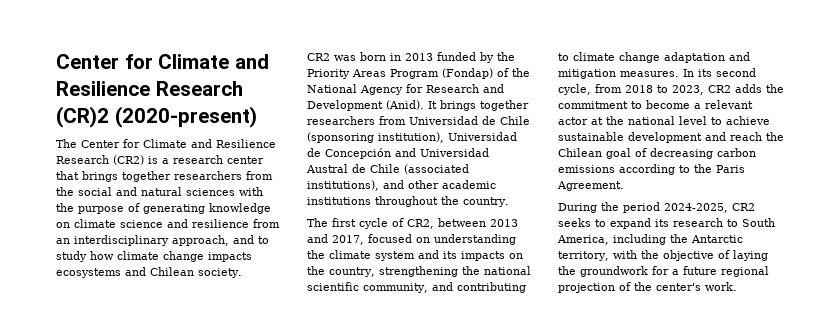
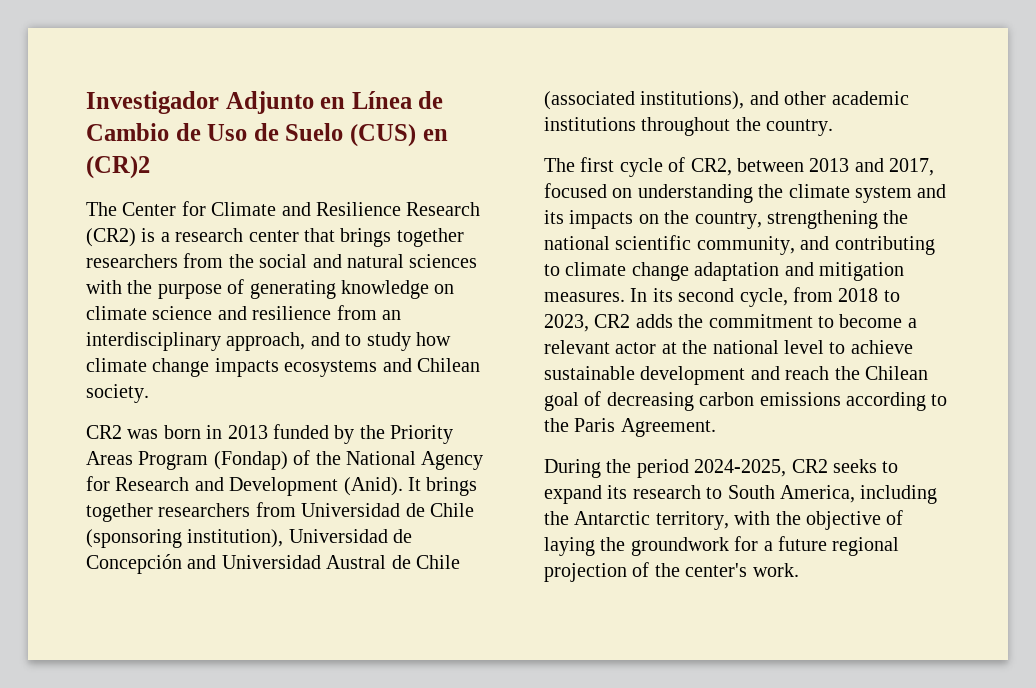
[56,54,269,69] [56,81,243,96] Center for Climate and Resilience Research -> [86,91,444,114] [86,123,448,147] Investigador Adjunto en Línea de Cambio de Uso de Suelo (CUS) en
[114,106,257,128] (2020-present) -> (150, 167) none

